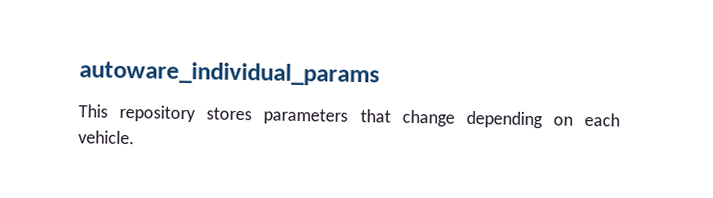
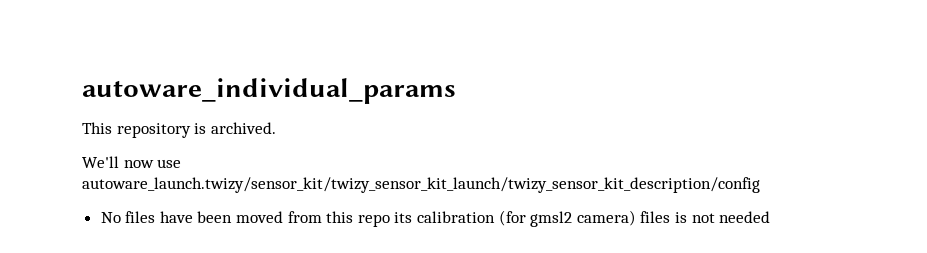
[206,107,620,129] [78,130,135,145] stores parameters that change depending on each vehicle. -> [194,122,276,134] [82,156,182,168] [82,177,760,193] [100,210,771,227] is archived. // We'll now use autoware_launch.twizy/sensor_kit/twizy_sensor_kit_launch/twizy_sensor_kit_description/config // No files have been moved from this repo its calibration (for gmsl2 camera) files is not needed

